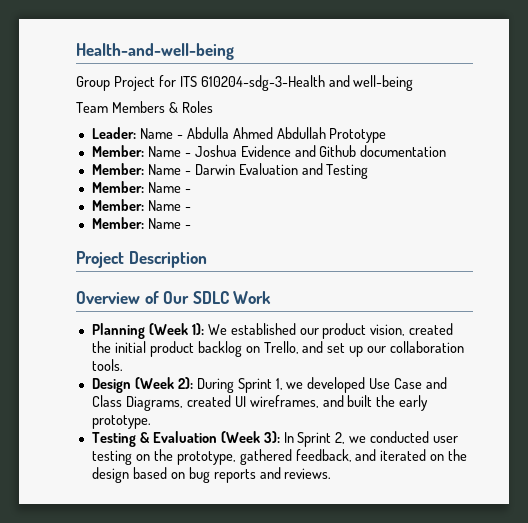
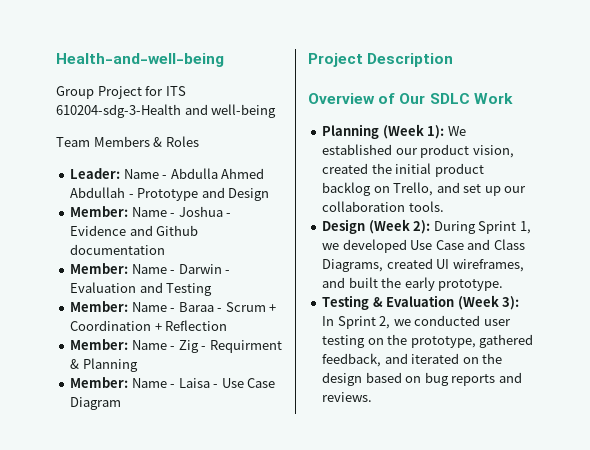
(326, 133) none -> [128,194,134,198] -
(387, 135) none -> [201,187,270,201] and Design
(237, 151) none -> [226,213,232,217] -
(235, 169) none -> [225,270,231,274] -
[91,199,191,211] [91,217,191,229] // Member: Name - // Member: Name - -> [178,302,277,312] [70,320,228,331] [70,339,282,353] [70,358,138,372] [70,377,276,388] [70,397,122,410] Baraa - Scrum + Coordination + Reflection // Member: Name - Zig - Requirment & Planning // Member: Name - Laisa - Use Case Diagram

